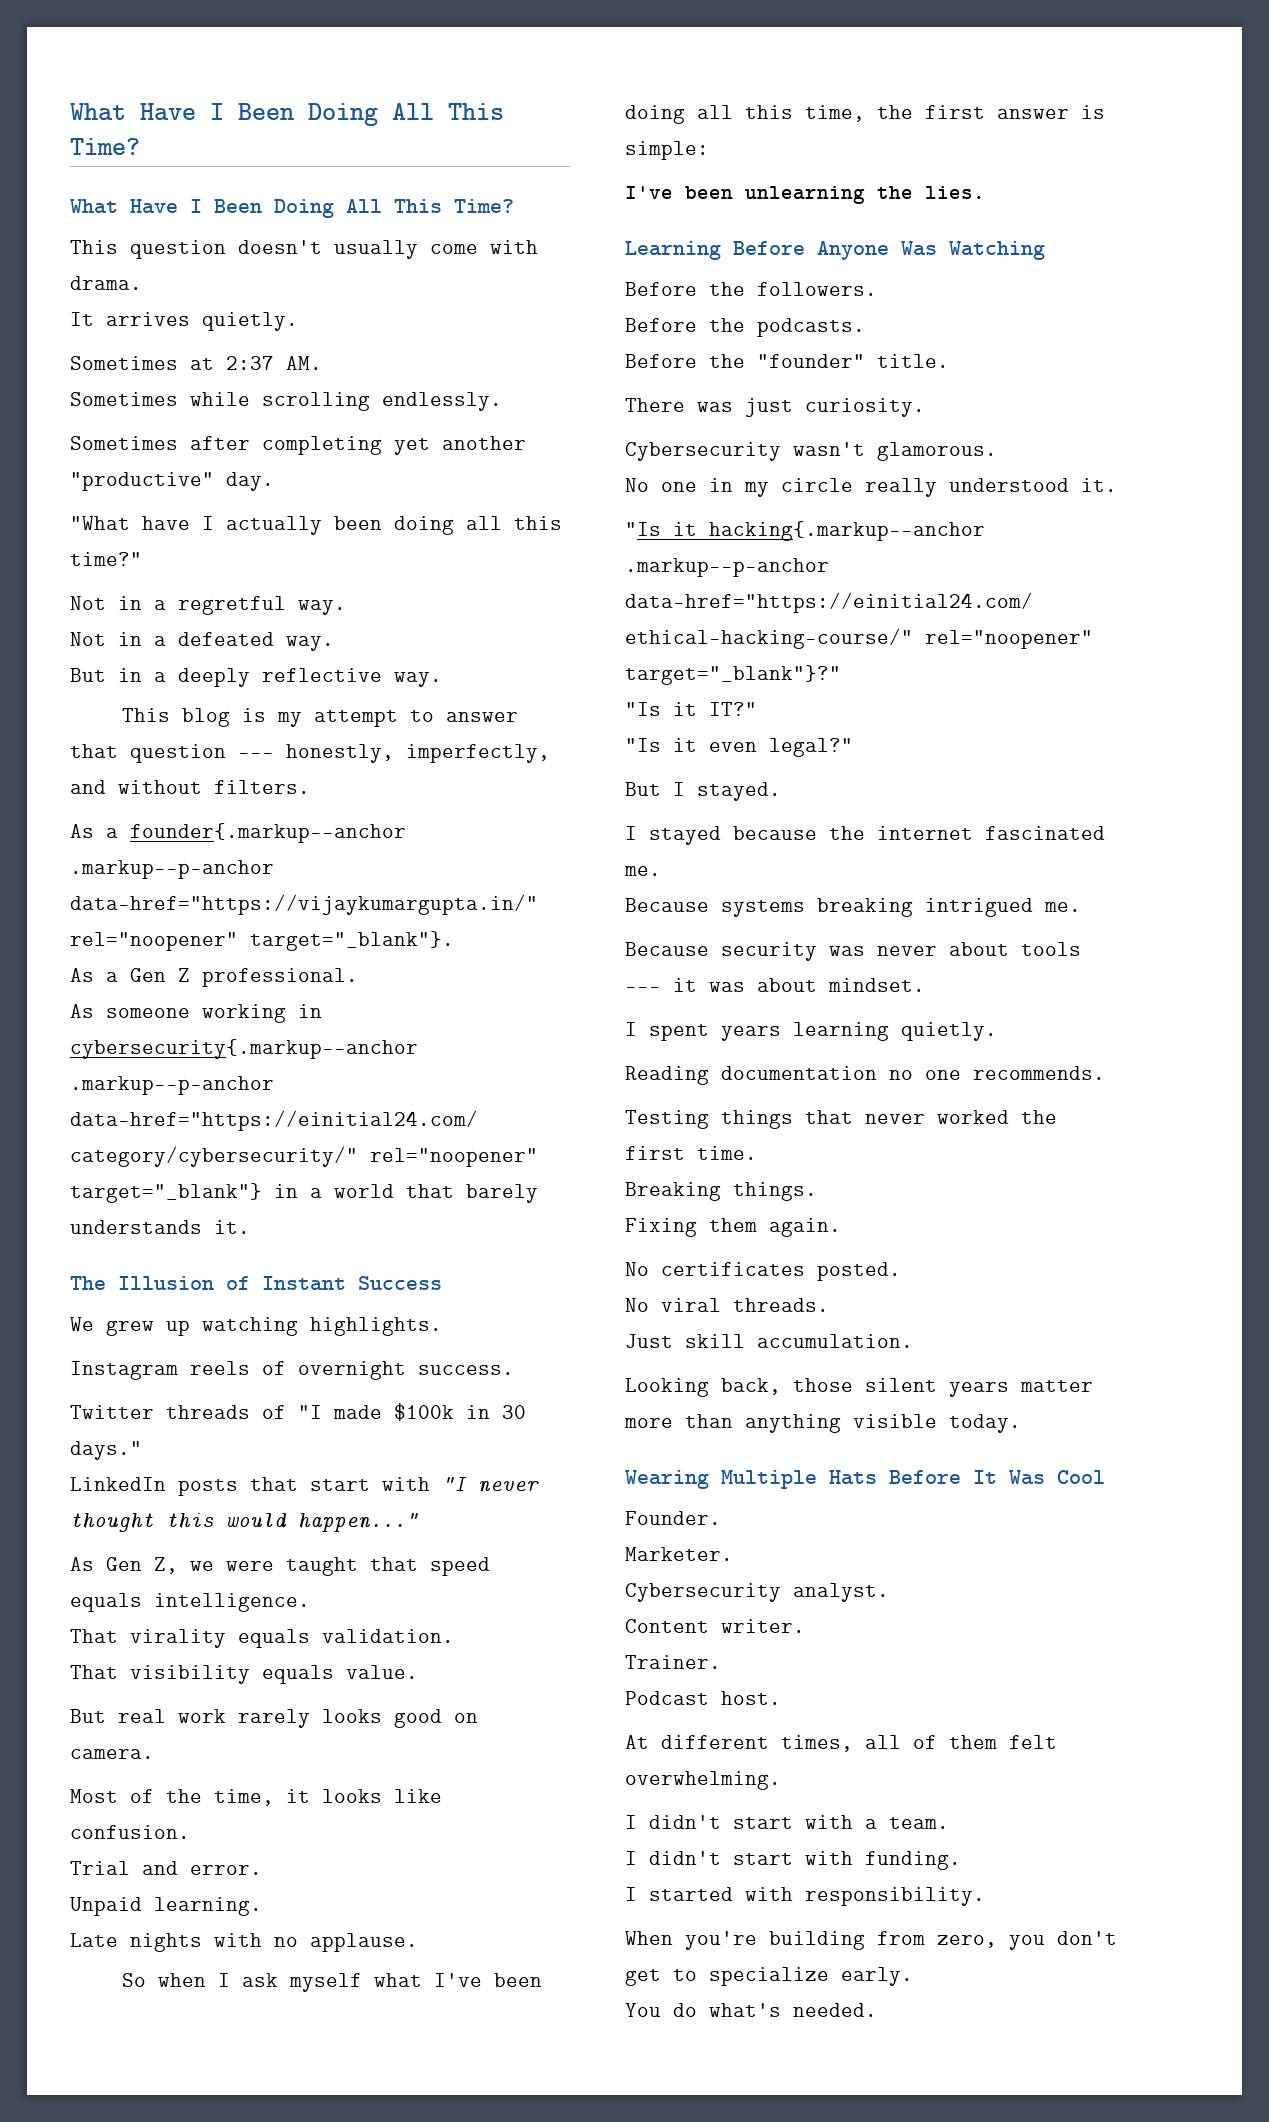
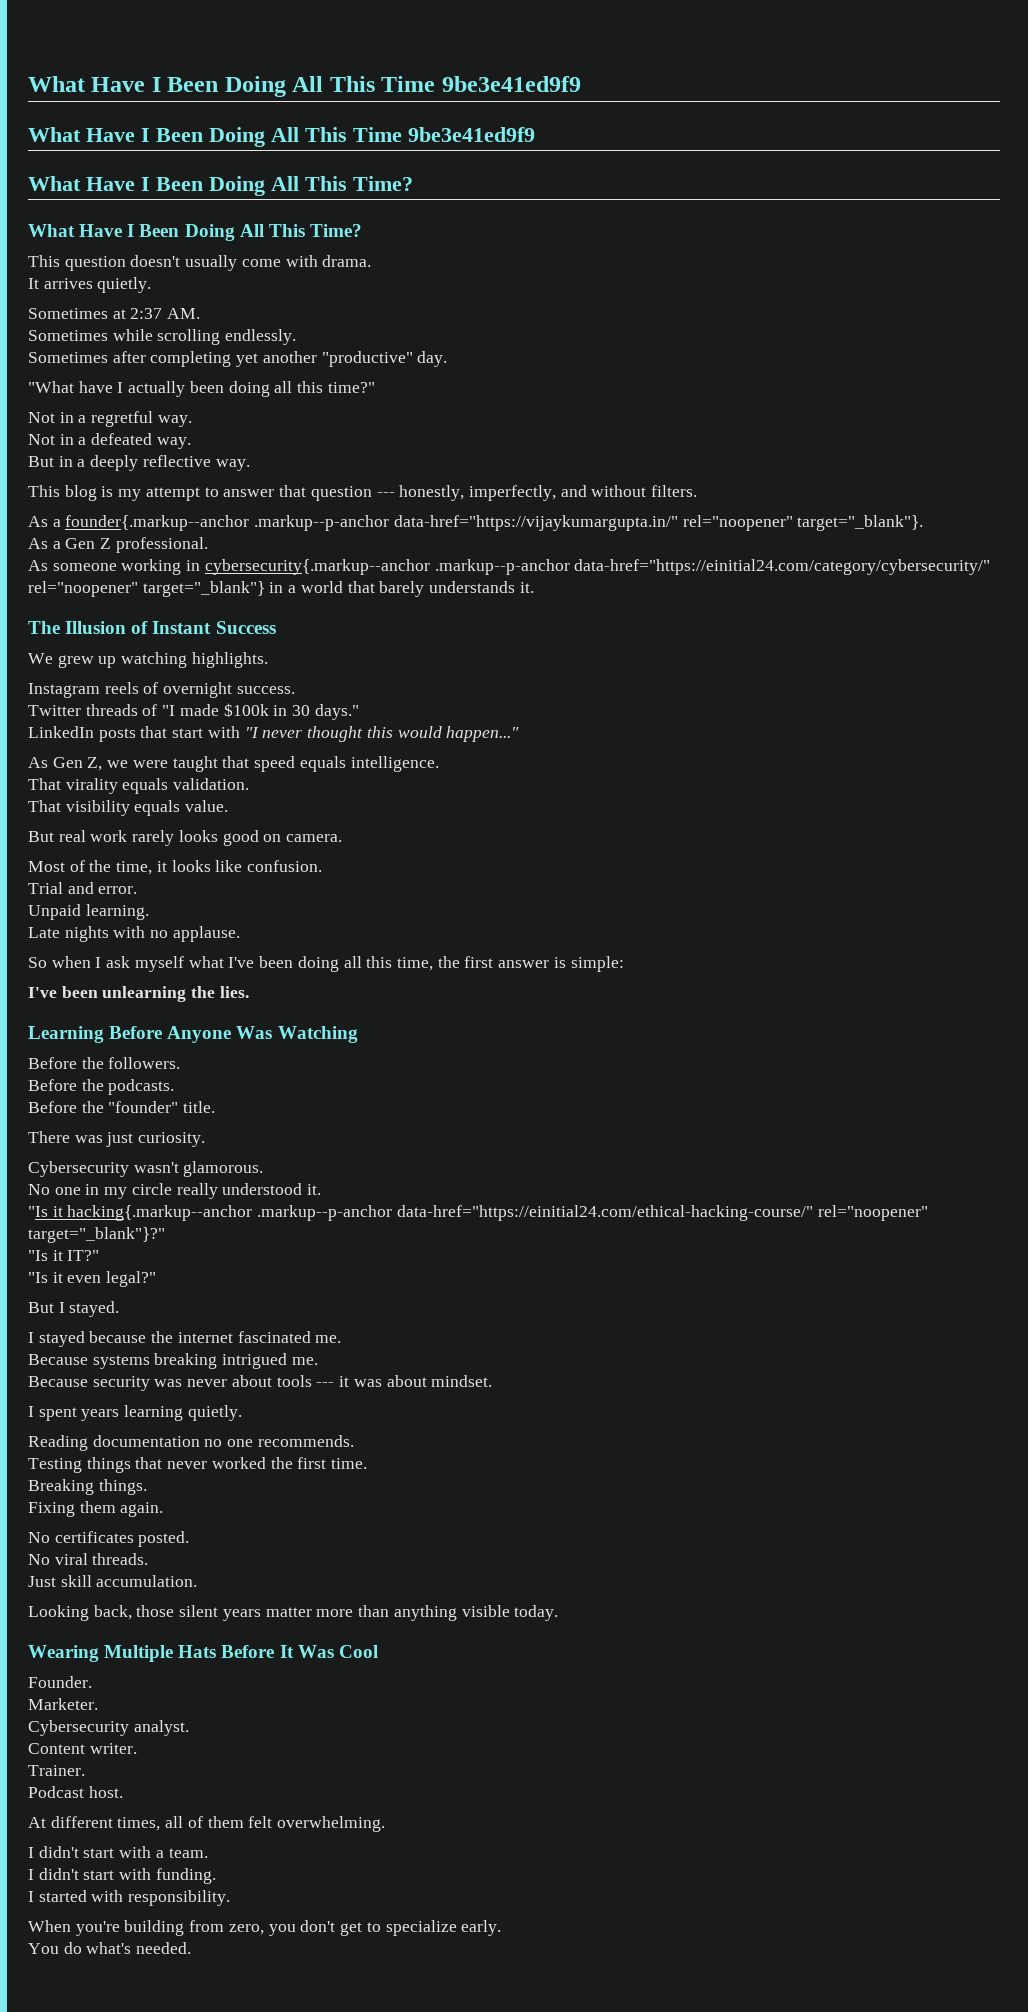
[70,103,504,126] What Have I Been Doing All This -> [28,76,581,97] [28,127,535,147] [28,176,347,196] What Have I Been Doing All This Time 9be3e41ed9f9 // What Have I Been Doing All This Time 9be3e41ed9f9 // What Have I Been Doing All This

